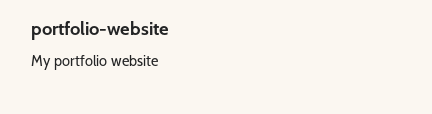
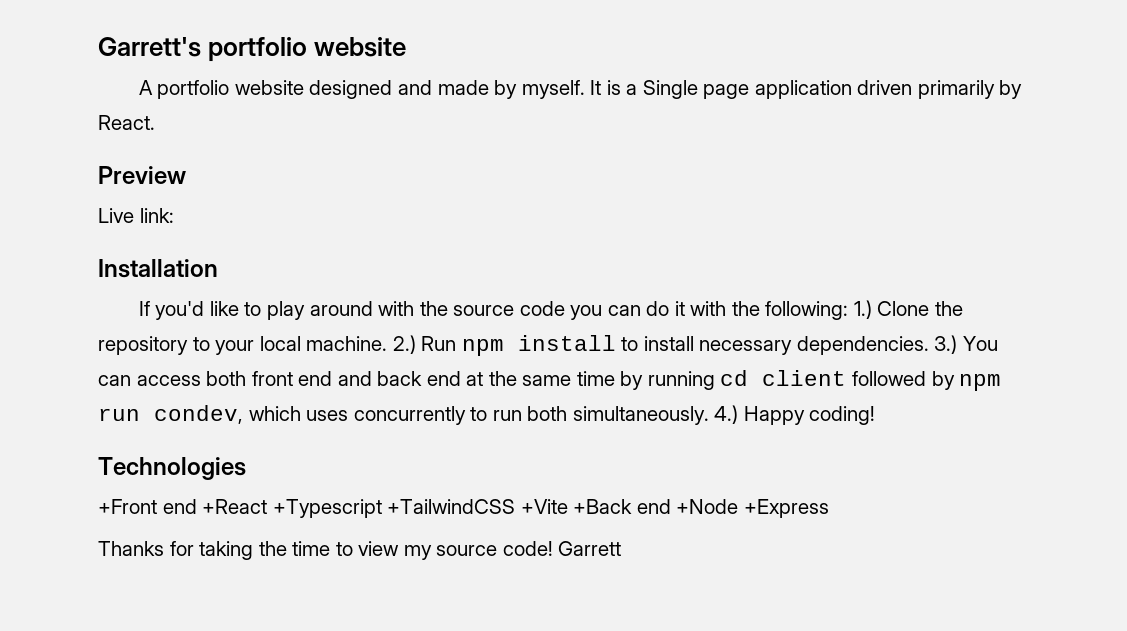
[31,21,169,40] [31,55,158,70] portfolio-website // My portfolio website -> [98,37,407,62] [138,80,1023,99] [98,115,155,130] [98,166,186,184] [98,208,174,223] [98,259,218,278] [138,300,963,320] [98,335,998,356] [98,370,1002,391] [98,405,876,425] [98,457,246,480] [98,499,829,518] [98,541,622,560] Garrett's portfolio website // A portfolio website designed and made by myself. It is a Single page application driven primarily by React. // Preview // Live link: // Installation // If you'd like to play around with the source code you can do it with the following: 1.) Clone the repository to your local machine. 2.) Run npm install to install necessary dependencies. 3.) You can access both front end and back end at the same time by running cd client followed by npm run condev, which uses concurrently to run both simultaneously. 4.) Happy coding! // Technologies // +Front end +React +Typescript +TailwindCSS +Vite +Back end +Node +Express // Thanks for taking the time to view my source code! Garrett

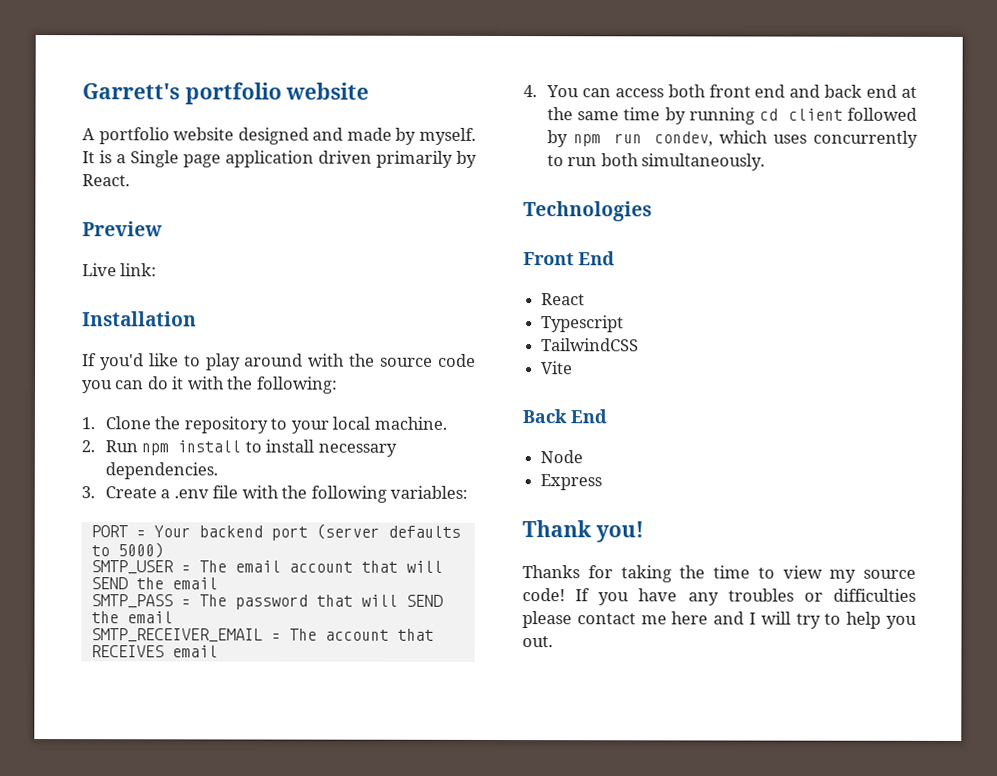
[853,300,872,319] 1.) -> [81,417,95,430] // 1.
[392,335,416,354] 2.) -> [81,440,95,453] // 2.
[934,335,958,354] 3.) -> [81,485,469,503] [90,523,461,541] [90,542,164,559] [90,560,443,575] [90,577,218,590] [90,594,443,610] [90,611,173,624] [90,628,434,643] [90,645,218,658] [523,85,537,98] // 3. Create a .env file with the following variables: // PORT = Your backend port (server defaults to 5000) // SMTP_USER = The email account that will SEND the email // SMTP_PASS = The password that will SEND the email // SMTP_RECEIVER_EMAIL = The account that RECEIVES email // 4.
[714,405,876,425] [98,457,246,480] [98,499,829,518] 4.) Happy coding! // Technologies // +Front end +React +Typescript +TailwindCSS +Vite +Back end +Node +Express -> [523,201,652,222] [523,251,615,266] [541,293,586,306] [541,315,625,333] [541,338,640,352] [541,361,574,375] [522,409,607,424] [540,450,584,464] [540,474,603,491] [522,520,644,543] // Technologies // Front End // React // Typescript // TailwindCSS // Vite // Back End // Node // Express // Thank you!
[558,541,622,556] Garrett -> [575,588,916,606] [522,611,918,629] [522,636,553,648] If you have any troubles or difficulties please contact me here and I will try to help you out.

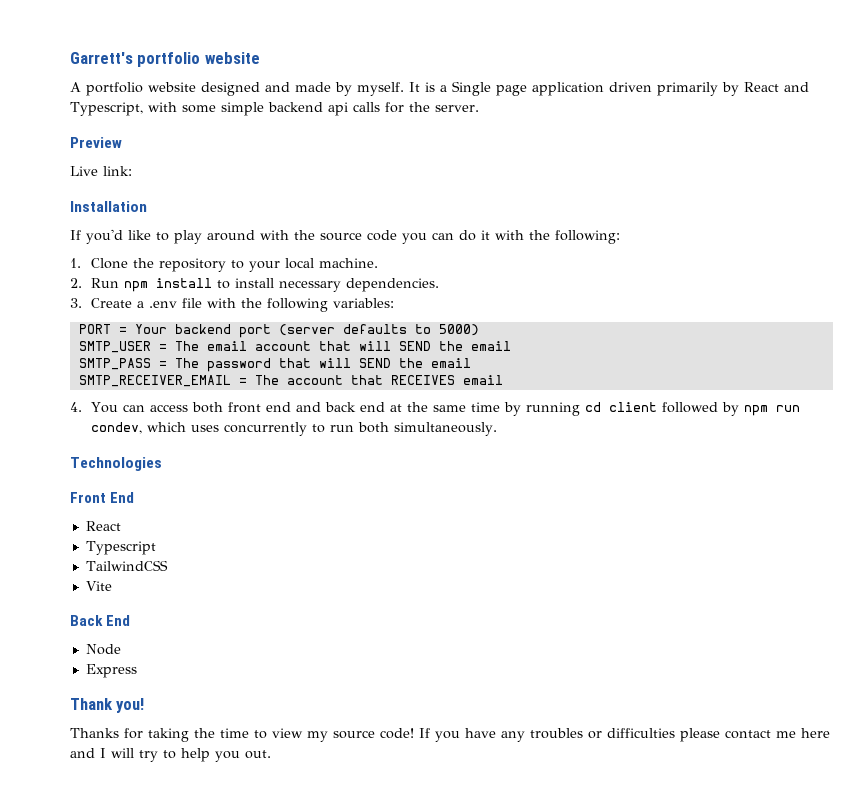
[82,174,130,187] React. -> [744,82,809,92] [70,102,479,116] React and Typescript, with some simple backend api calls for the server.

